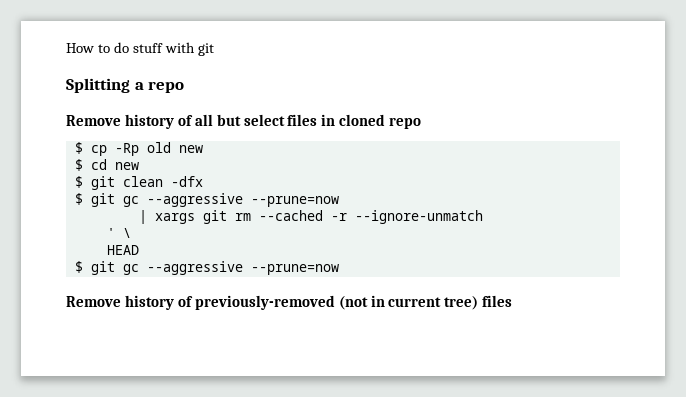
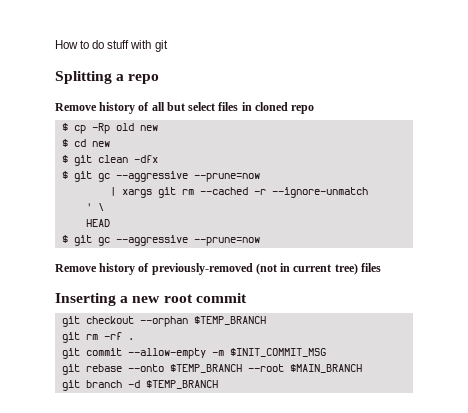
(513, 301) none -> [55,293,247,306] [61,316,266,327] [61,332,134,343] [61,348,326,359] [61,364,362,375] [61,380,218,391] // Inserting a new root commit // git checkout --orphan $TEMP_BRANCH // git rm -rf . // git commit --allow-empty -m $INIT_COMMIT_MSG // git rebase --onto $TEMP_BRANCH --root $MAIN_BRANCH // git branch -d $TEMP_BRANCH

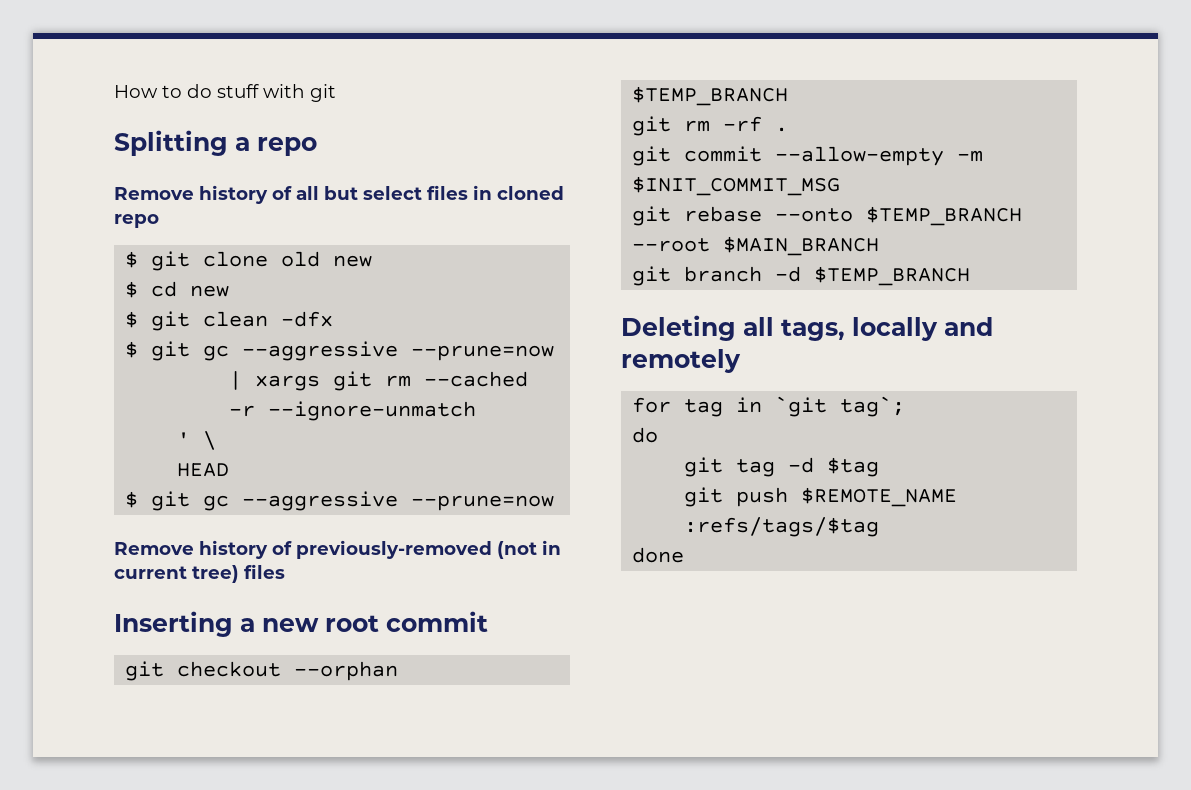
[73,123,110,134] cp -Rp -> [151,251,269,271] git clone
(218, 384) none -> [621,315,993,341] [621,349,741,373] [632,396,906,417] [632,427,659,443] [684,457,880,477] [684,487,958,507] [684,517,880,537] [632,547,685,563] // Deleting all tags, locally and remotely // for tag in `git tag`; // do // git tag -d $tag // git push $REMOTE_NAME :refs/tags/$tag // done

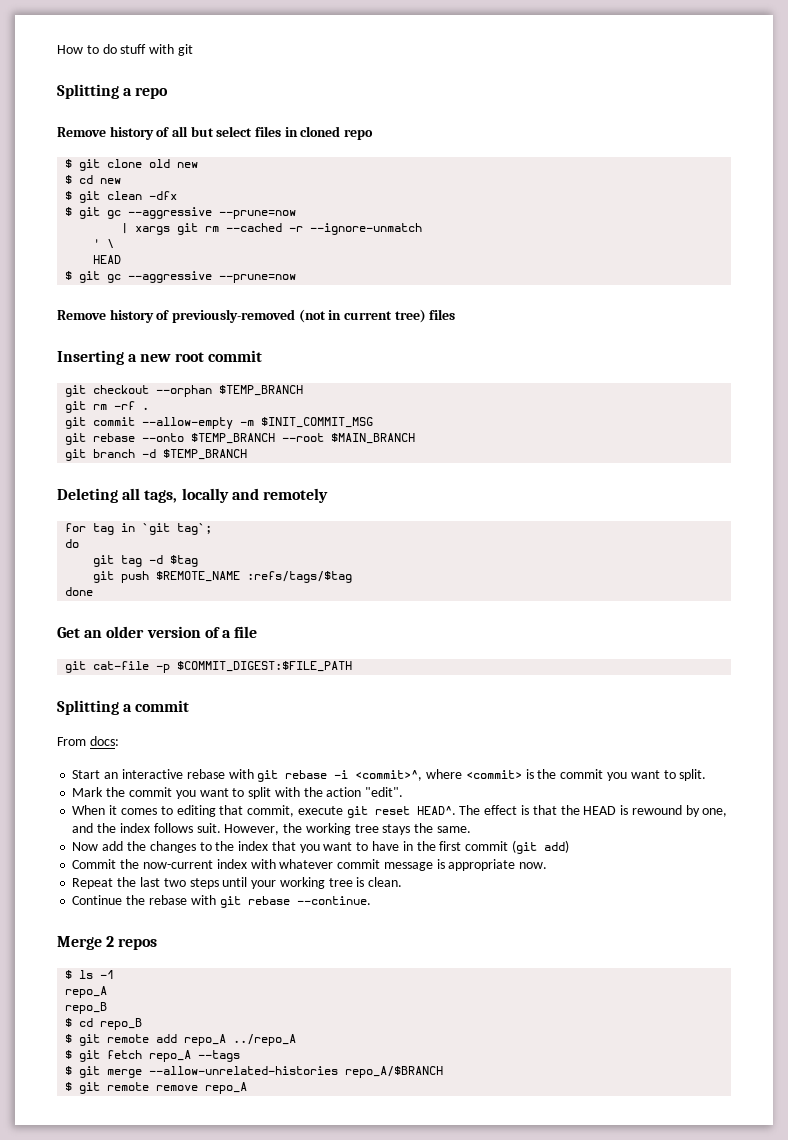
(685, 555) none -> [57,626,258,638] [65,661,353,673] [57,700,190,715] [57,736,119,746] [72,769,707,782] [72,787,404,799] [72,805,728,818] [72,823,471,835] [72,840,569,854] [72,859,548,871] [72,877,403,889] [72,895,371,908] [57,936,158,950] [65,970,115,979] [65,986,108,998] [65,1002,108,1014] [65,1018,143,1030] [65,1034,297,1046] [65,1050,241,1062] [65,1066,444,1078] [65,1082,248,1094] // Get an older version of a file // git cat-file -p $COMMIT_DIGEST:$FILE_PATH // Splitting a commit // From docs: // Start an interactive rebase with git rebase -i <commit>^, where <commit> is the commit you want to split. // Mark the commit you want to split with the action "edit". // When it comes to editing that commit, execute git reset HEAD^. The effect is that the HEAD is rewound by one, and the index follows suit. However, the working tree stays the same. // Now add the changes to the index that you want to have in the first commit (git add) // Commit the now-current index with whatever commit message is appropriate now. // Repeat the last two steps until your working tree is clean. // Continue the rebase with git rebase --continue. // Merge 2 repos // $ ls -1 // repo_A // repo_B // $ cd repo_B // $ git remote add repo_A ../repo_A // $ git fetch repo_A --tags // $ git merge --allow-unrelated-histories repo_A/$BRANCH // $ git remote remove repo_A

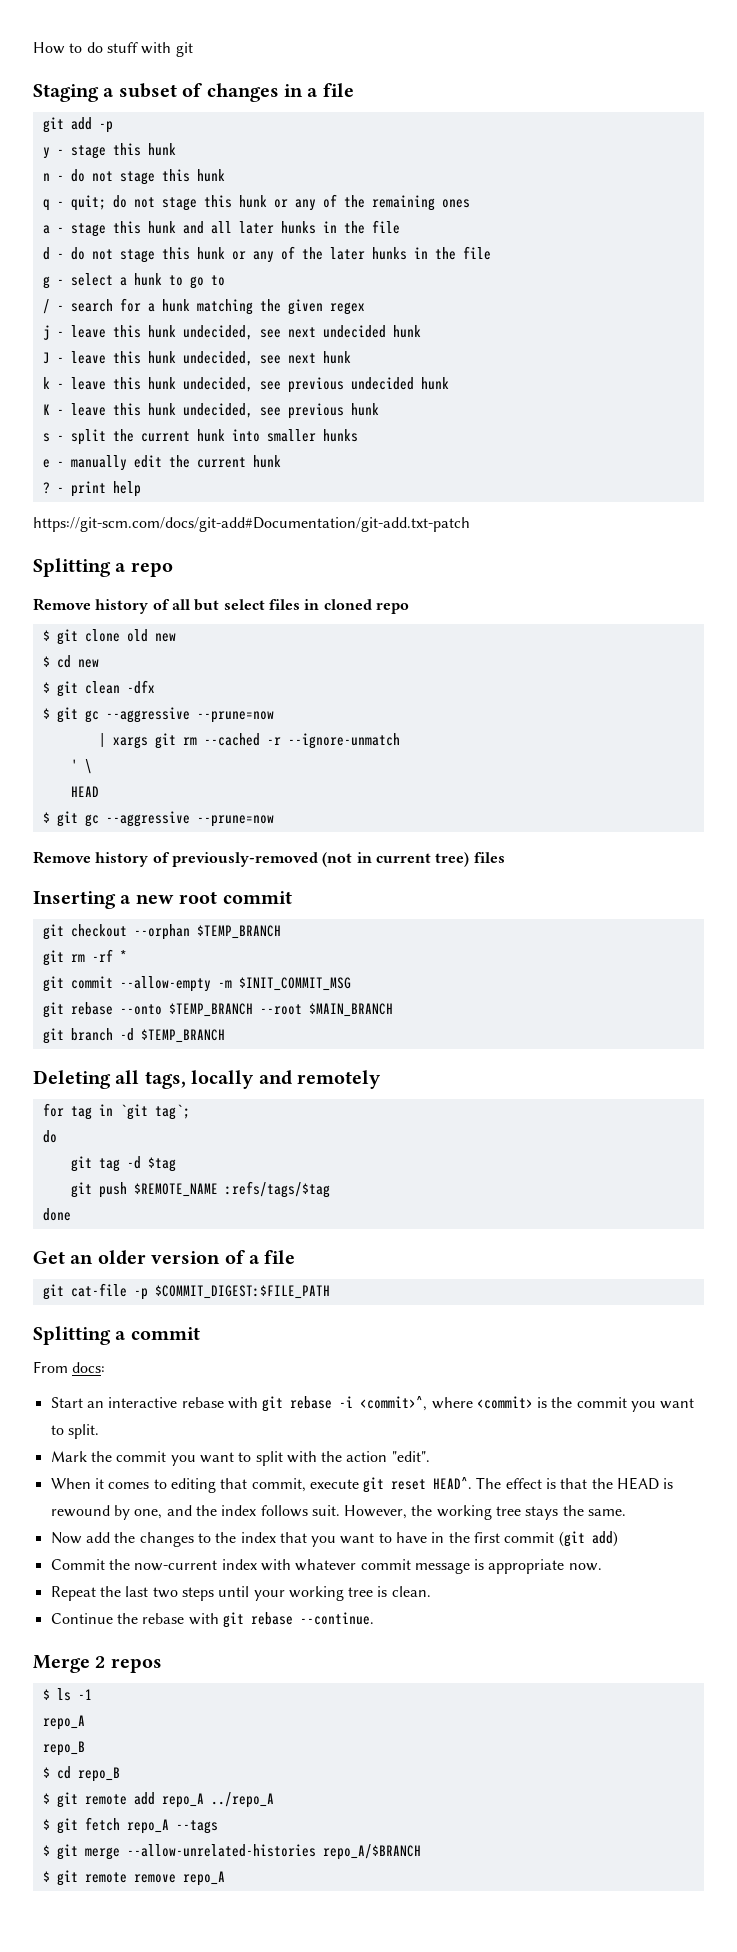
(193, 50) none -> [33,83,354,102] [42,117,113,133] [42,143,176,159] [42,169,225,185] [42,194,470,211] [42,220,400,237] [42,246,491,263] [42,273,225,289] [42,298,365,315] [42,325,421,340] [42,351,351,366] [42,377,449,393] [42,403,379,419] [42,429,358,445] [42,455,281,471] [42,481,141,497] [33,517,470,532] // Staging a subset of changes in a file // git add -p // y - stage this hunk // n - do not stage this hunk // q - quit; do not stage this hunk or any of the remaining ones // a - stage this hunk and all later hunks in the file // d - do not stage this hunk or any of the later hunks in the file // g - select a hunk to go to // / - search for a hunk matching the given regex // j - leave this hunk undecided, see next undecided hunk // J - leave this hunk undecided, see next hunk // k - leave this hunk undecided, see previous undecided hunk // K - leave this hunk undecided, see previous hunk // s - split the current hunk into smaller hunks // e - manually edit the current hunk // ? - print help // https://git-scm.com/docs/git-add#Documentation/git-add.txt-patch
[142,407,150,410] . -> [119,950,127,962] *

